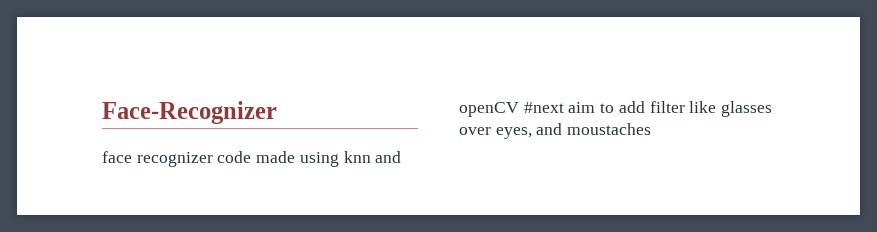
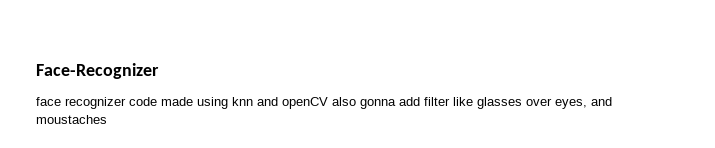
[523,102,615,113] #next aim to -> [332,97,396,109] also gonna

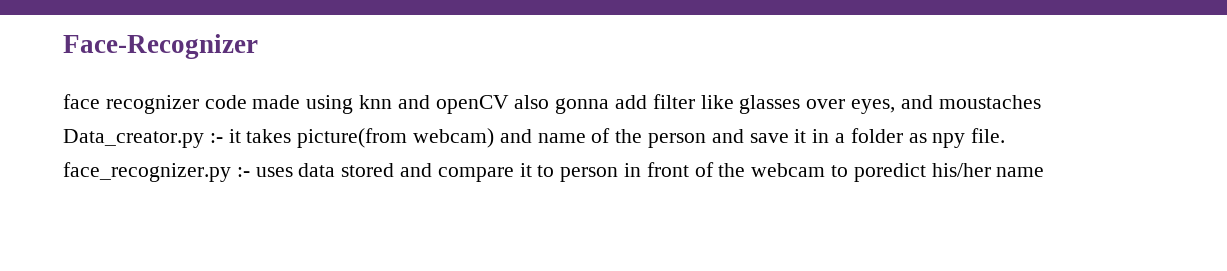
(107, 119) none -> [63,128,1006,148] [63,162,1045,182] Data_creator.py :- it takes picture(from webcam) and name of the person and save it in a folder as npy file. face_recognizer.py :- uses data stored and compare it to person in front of the webcam to poredict his/her name

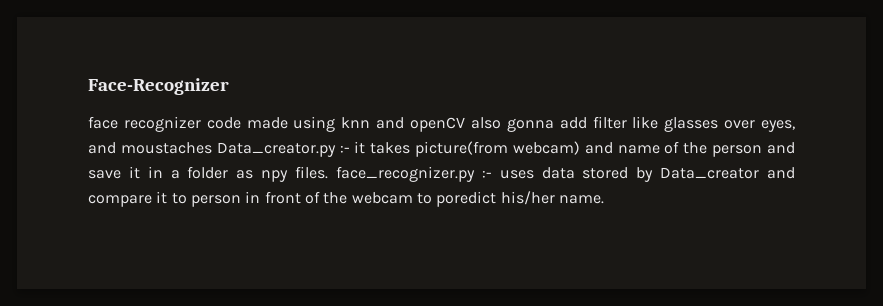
[971,128,1006,143] file. -> [295,166,329,179] files.
(395, 170) none -> [636,167,760,182] by Data_creator
[996,167,1045,177] name -> [558,195,604,204] name.

